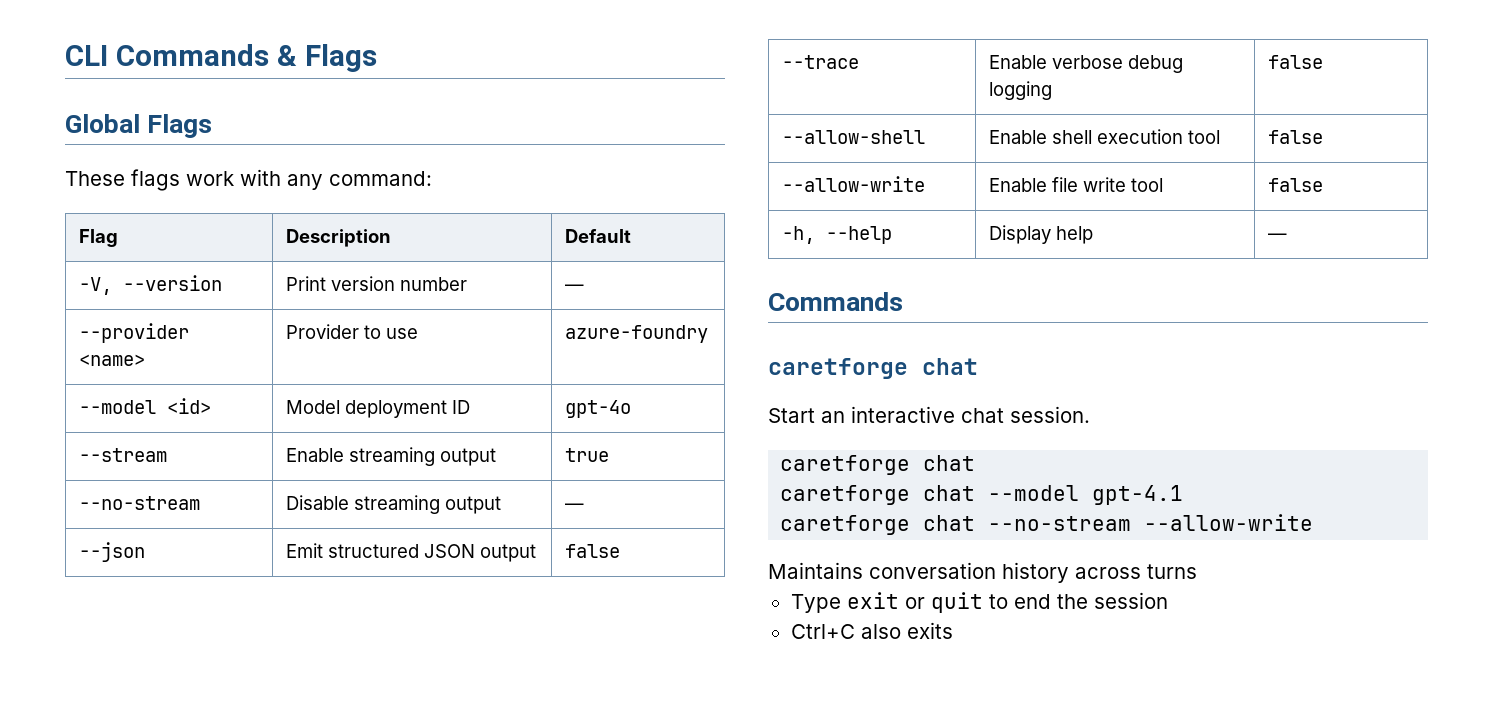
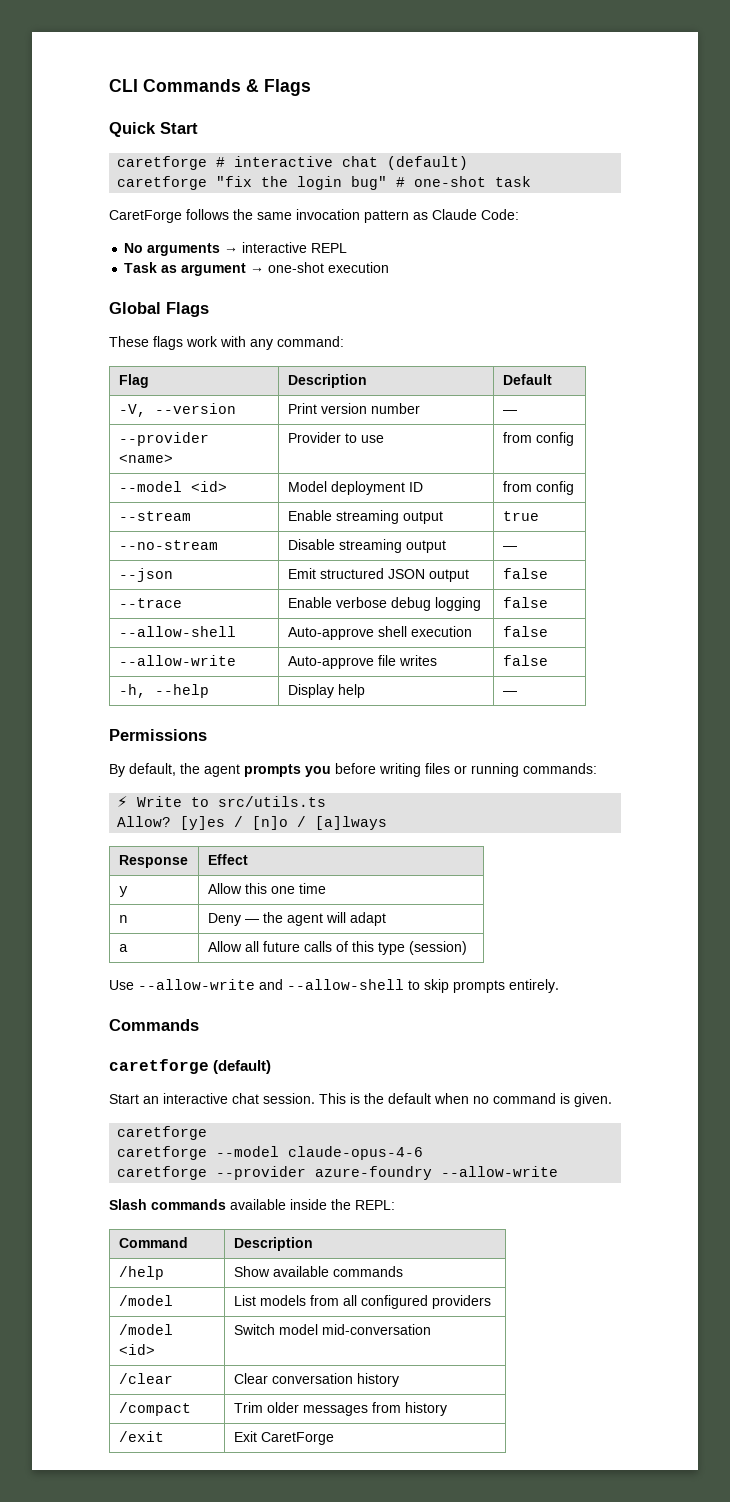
(377, 58) none -> [109,122,198,137] [117,156,469,170] [117,176,532,190] [109,209,519,223] [124,242,348,256] [124,262,390,276] // Quick Start // caretforge # interactive chat (default) // caretforge "fix the login bug" # one-shot task // CaretForge follows the same invocation pattern as Claude Code: // No arguments → interactive REPL // Task as argument → one-shot execution
[565,325,709,343] azure-foundry -> [502,432,574,446] from config
[565,400,632,418] gpt-4o -> [502,481,574,495] from config
[989,130,1048,144] Enable -> [287,627,374,640] Auto-approve
[1188,130,1221,144] tool -> (472, 631) none
[989,177,1164,192] Enable file write tool -> [287,655,437,669] Auto-approve file writes
(1288, 236) none -> [109,729,207,741] [109,763,597,777] [117,796,327,807] [117,816,388,830] [118,855,188,868] [207,854,248,865] [118,886,128,897] [207,883,326,894] [118,915,128,923] [207,912,386,926] [118,944,128,952] [207,941,467,955] [109,979,559,993] // Permissions // By default, the agent prompts you before writing files or running commands: // ⚡ Write to src/utils.ts // Allow? [y]es / [n]o / [a]lways // Response | Effect // y | Allow this one time // n | Deny — the agent will adapt // a | Allow all future calls of this type (session) // Use --allow-write and --allow-shell to skip prompts entirely.
[922,358,978,375] chat -> [213,1060,272,1074] (default)
[780,455,976,475] [780,485,1184,505] [780,515,1132,535] // caretforge chat // caretforge chat --model gpt-4.1 // caretforge chat --no-stream -> [319,1093,612,1107] [117,1126,208,1140] [117,1146,424,1160] [117,1166,433,1180] This is the default when no command is given. // caretforge // caretforge --model claude-opus-4-6 // caretforge --provider azure-foundry
[768,562,1197,583] [790,592,1168,613] [790,622,953,639] Maintains conversation history across turns // Type exit or quit to end the session // Ctrl+C also exits -> [109,1199,395,1210] [118,1237,188,1248] [233,1237,313,1251] [118,1266,164,1280] [233,1266,403,1277] [118,1295,173,1306] [233,1295,491,1309] [118,1324,173,1335] [118,1344,155,1355] [233,1324,431,1335] [118,1373,173,1384] [233,1373,399,1387] [118,1402,191,1416] [233,1402,447,1416] [118,1431,164,1442] [233,1431,334,1445] Slash commands available inside the REPL: // Command | Description // /help | Show available commands // /model | List models from all configured providers // /model <id> | Switch model mid-conversation // /clear | Clear conversation history // /compact | Trim older messages from history // /exit | Exit CaretForge

